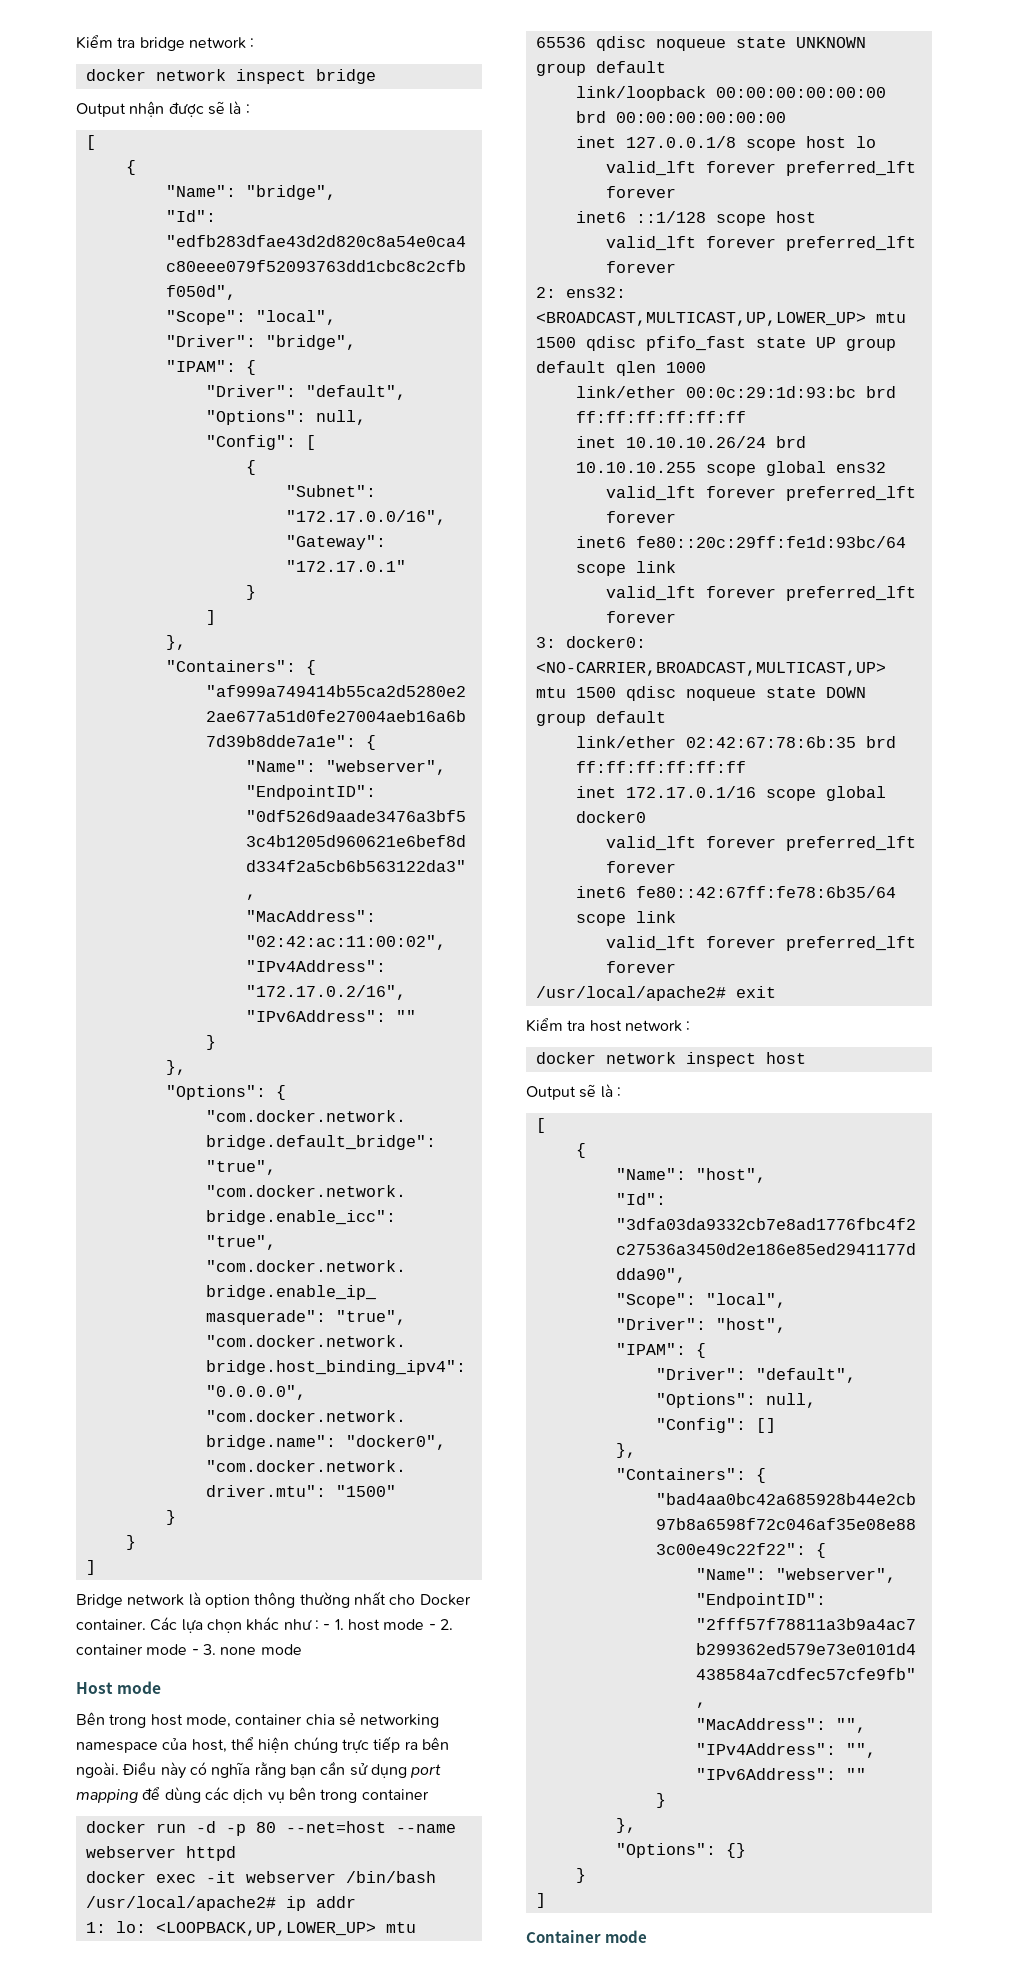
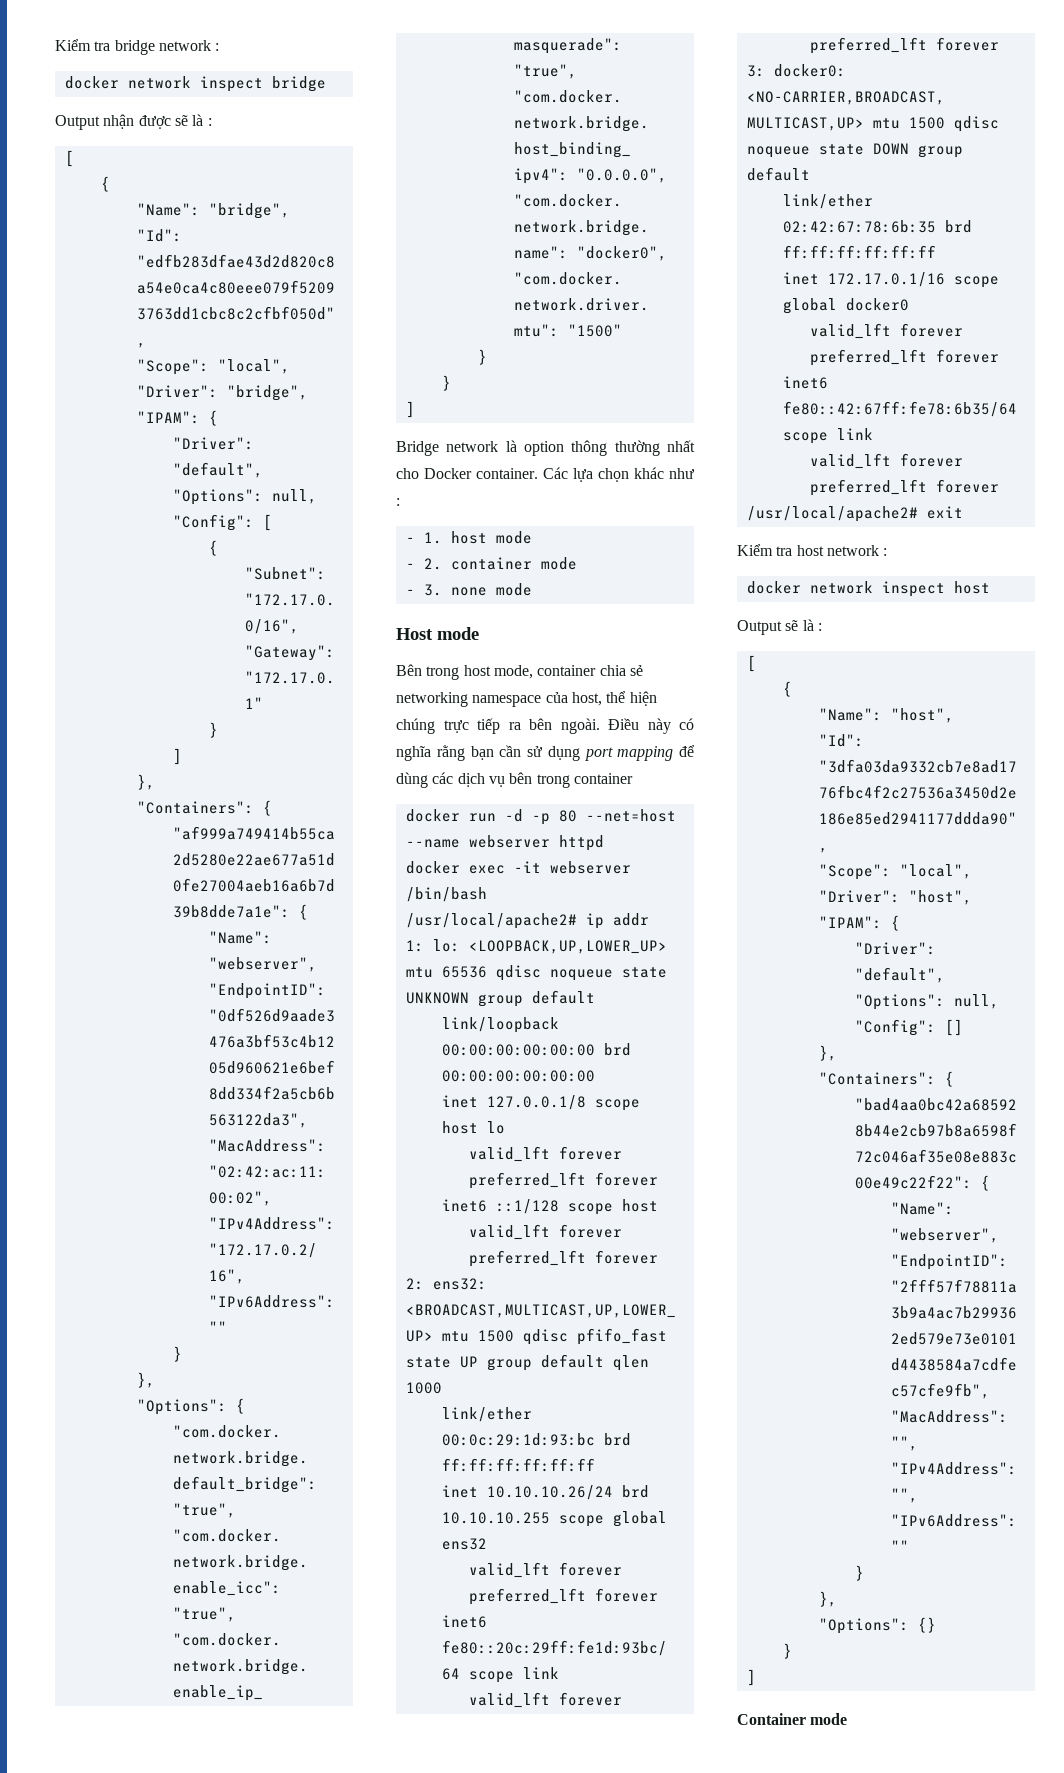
(319, 1625) none -> (400, 502) //
(425, 1624) none -> (532, 537) //
(188, 1649) none -> (577, 563) //

